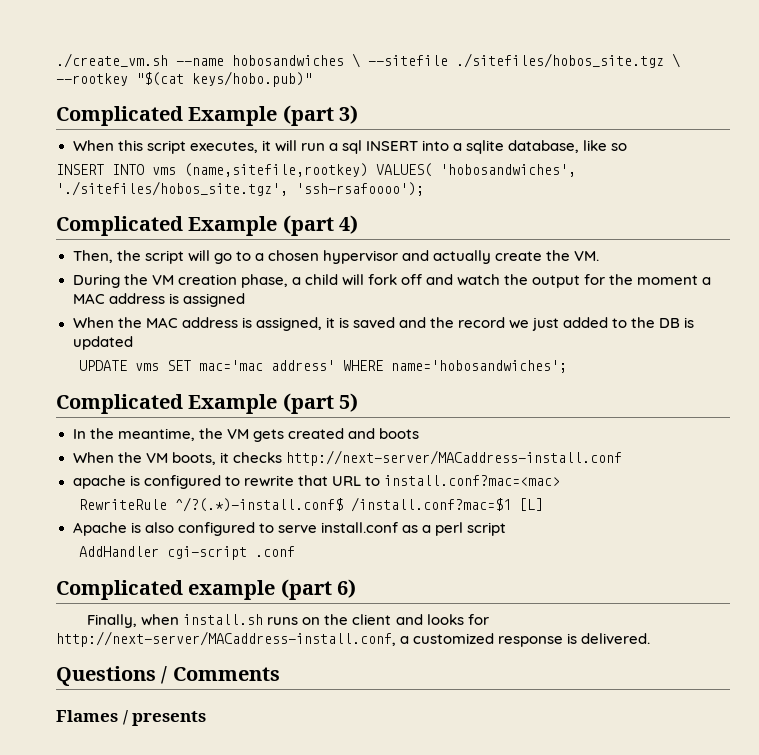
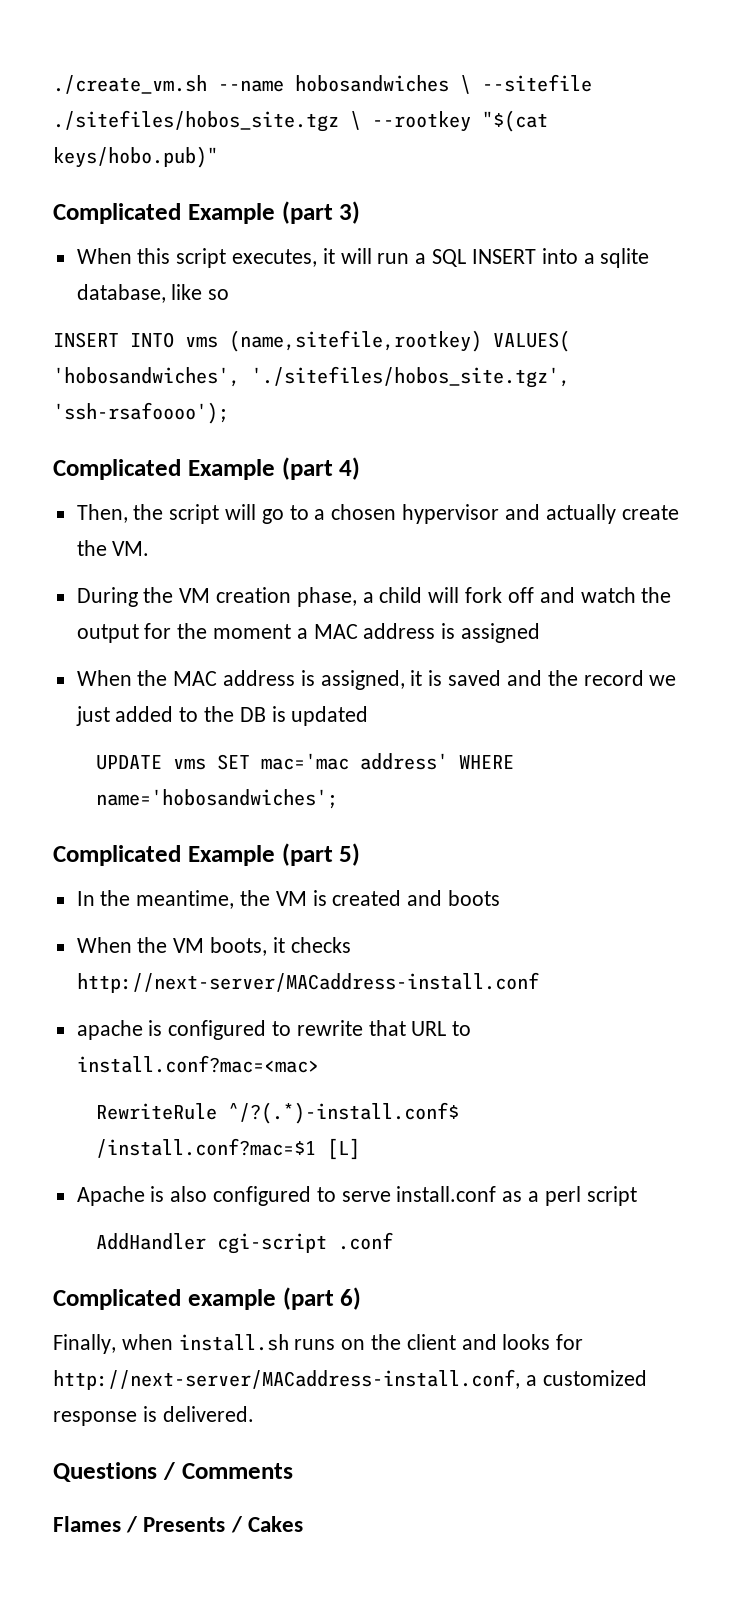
[341,140,362,154] sql -> [432,249,467,267] SQL
[252,429,284,442] gets -> [312,890,327,906] is
[132,711,207,726] presents -> [143,1516,303,1533] Presents / Cakes

